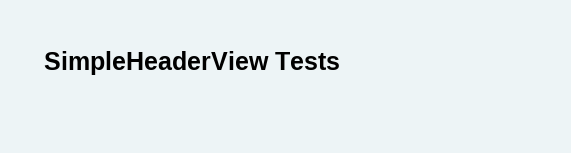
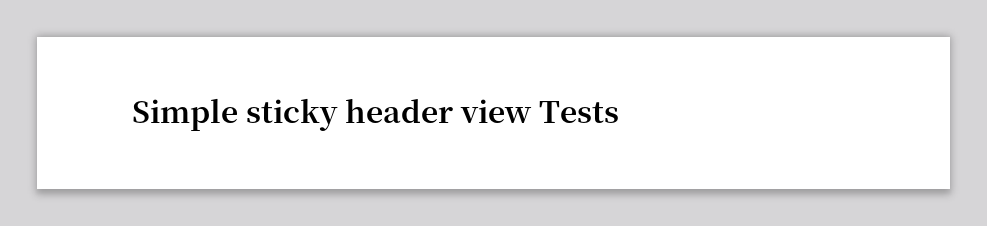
[44,51,269,75] SimpleHeaderView -> [132,98,533,131] Simple sticky header view

